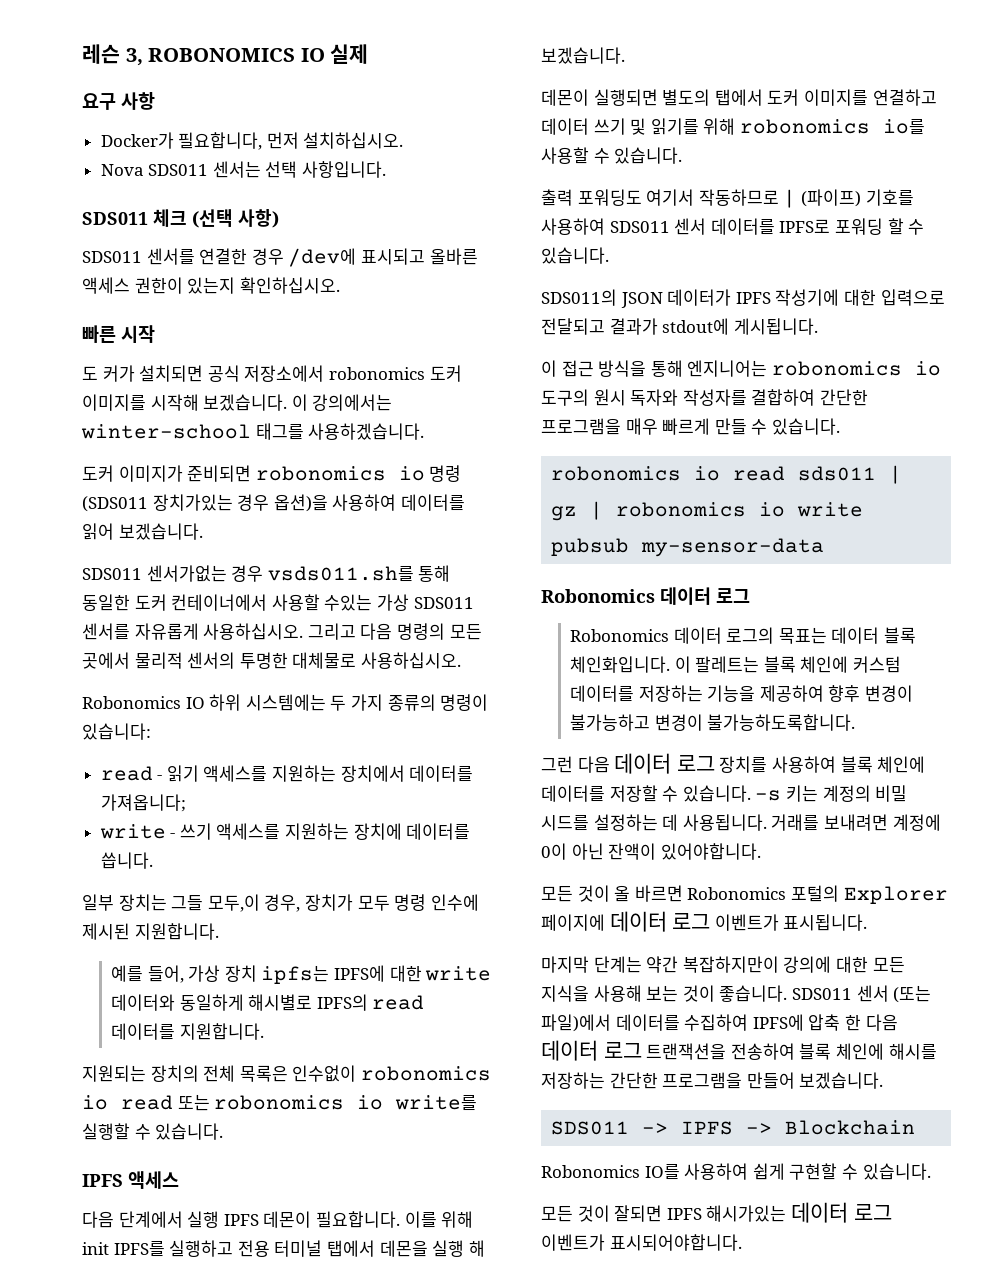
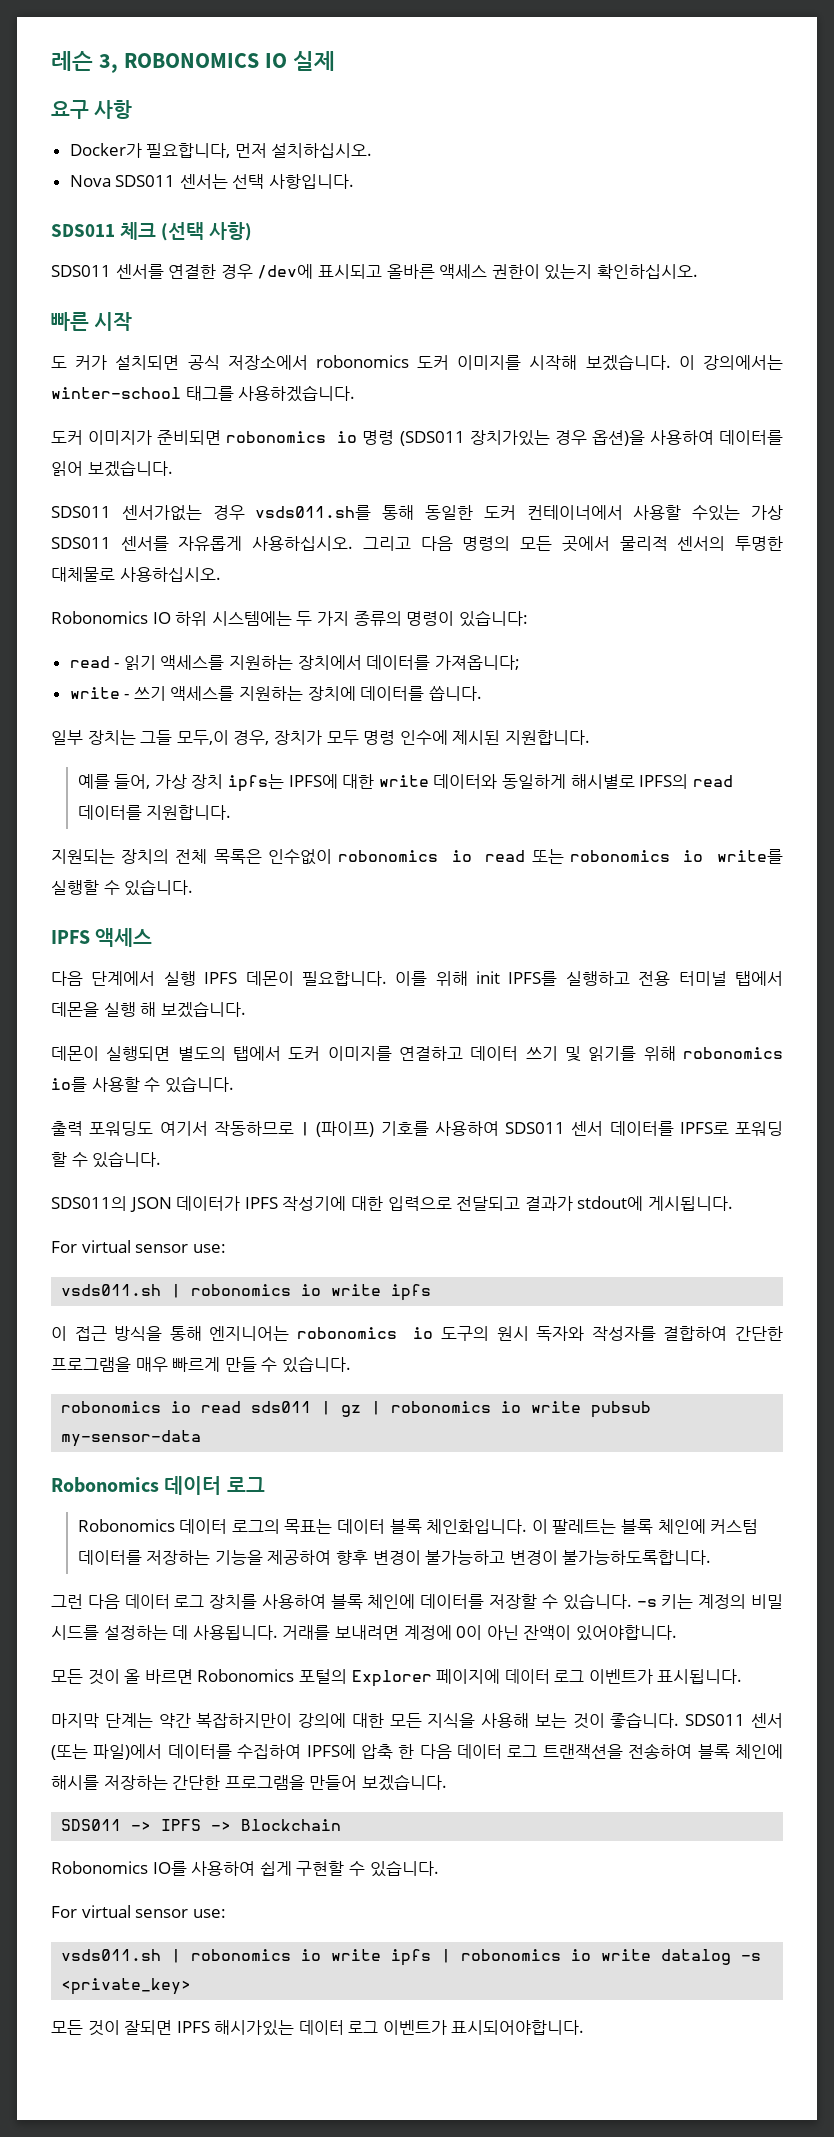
(818, 326) none -> [51,1240,226,1253] [61,1284,432,1301] // For virtual sensor use: // vsds011.sh | robonomics io write ipfs
(931, 1171) none -> [51,1905,226,1918] [61,1949,762,1966] [61,1978,192,1995] // For virtual sensor use: // vsds011.sh | robonomics io write ipfs | robonomics io write datalog -s <private_key>

